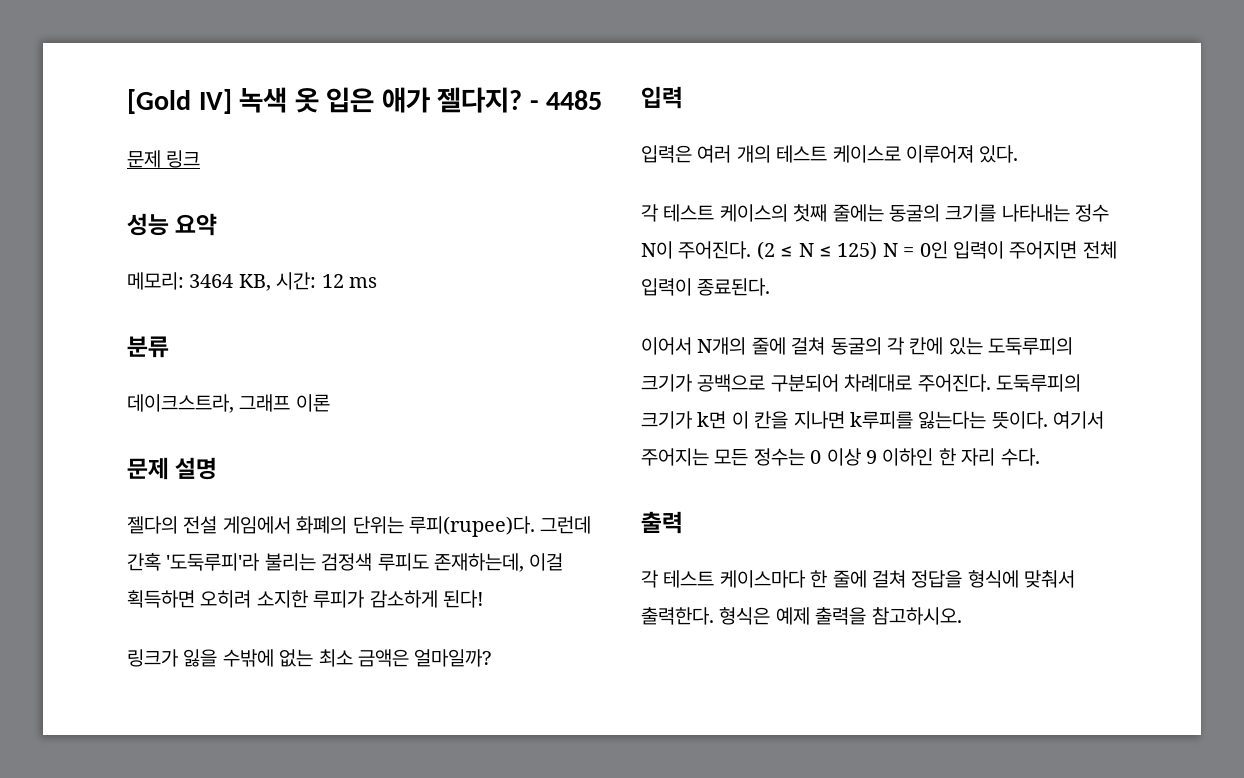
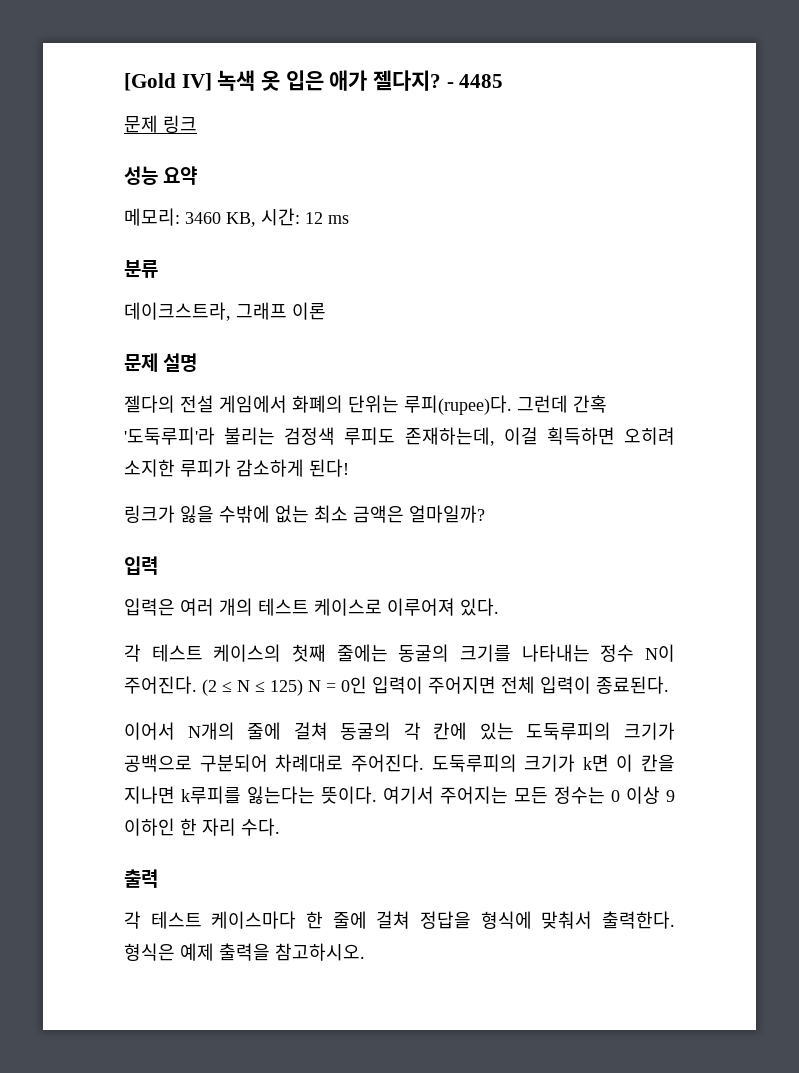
[189,274,234,288] 3464 -> [185,212,221,224] 3460

